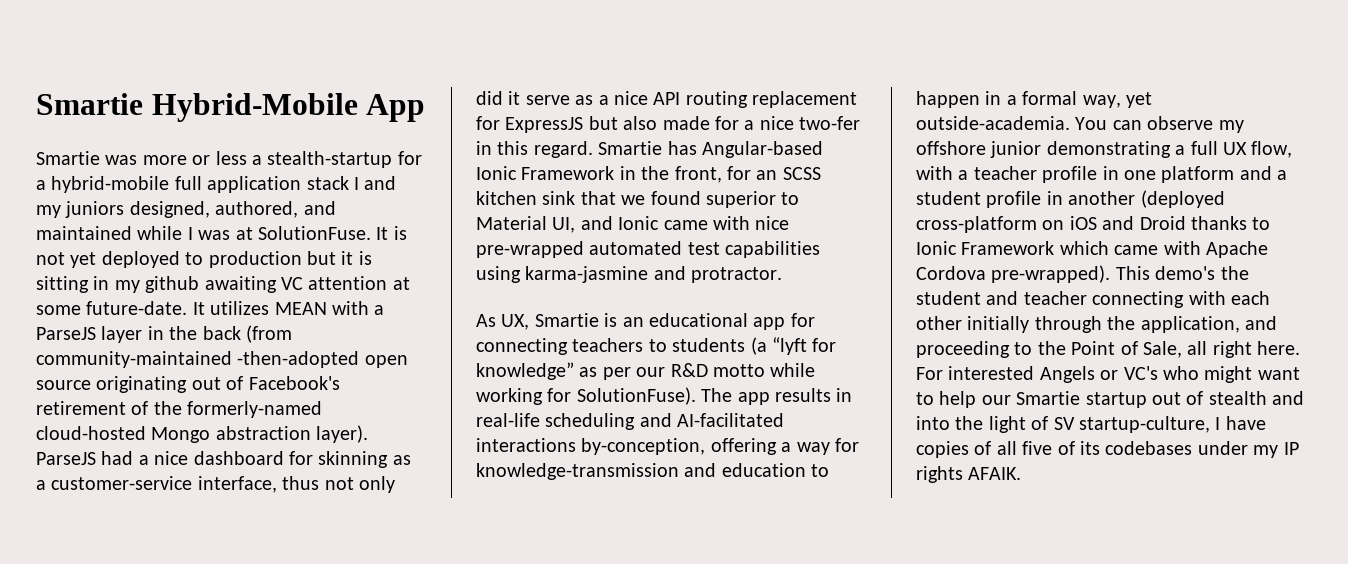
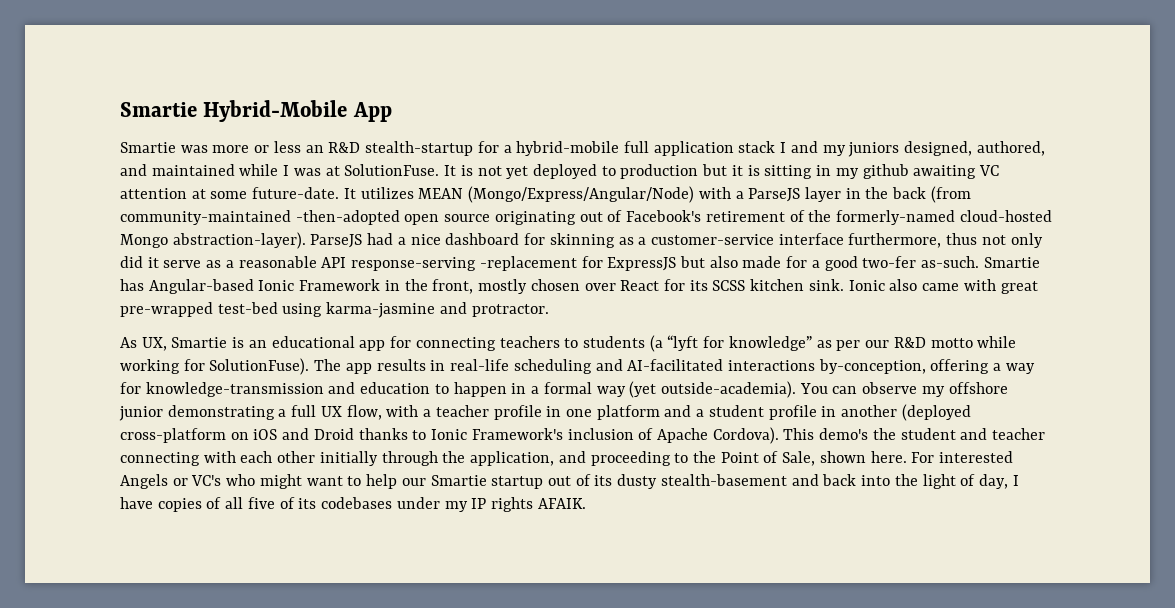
[252,155,262,165] a -> [305,142,361,153] an R&D
(327, 308) none -> [468,186,695,203] (Mongo/Express/Angular/Node)
[215,425,369,443] abstraction layer). -> [172,232,306,249] abstraction-layer).
[197,476,277,493] interface, -> [778,233,942,248] interface furthermore,
[614,91,858,108] nice API routing replacement -> [238,256,577,271] reasonable API response-serving -replacement
[759,116,861,130] [476,141,593,158] nice two-fer in this regard. -> [824,256,980,271] good two-fer as-such.
[727,166,821,180] [476,191,800,208] [476,216,790,233] [476,241,821,258] for an SCSS kitchen sink that we found superior to Material UI, and Ionic came with nice pre-wrapped automated test capabilities -> [478,279,1038,294] [120,302,278,317] mostly chosen over React for its SCSS kitchen sink. Ionic also came with great pre-wrapped test-bed
[1082,92,1152,108] [916,116,1070,130] way, yet outside-academia. -> [596,381,796,398] way (yet outside-academia).
[961,241,1268,258] [916,265,1111,283] Framework which came with Apache Cordova pre-wrapped). -> [471,427,779,444] Framework's inclusion of Apache Cordova).
[1187,341,1252,358] all right -> [819,451,866,463] shown
[1208,391,1305,405] stealth and -> [594,474,857,489] its dusty stealth-basement and back
[1053,416,1210,433] SV startup-culture, -> [978,474,1008,489] day,

